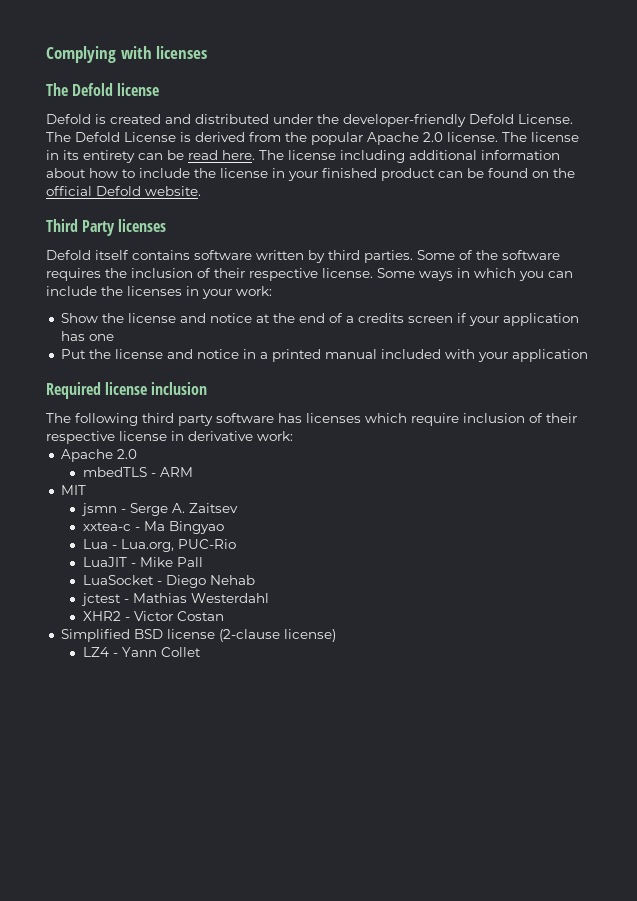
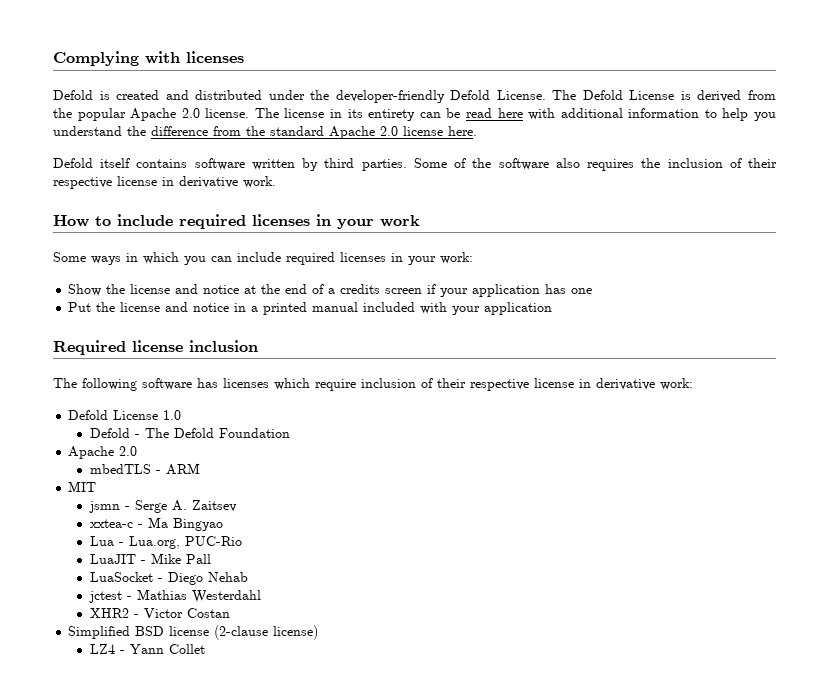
[46,83,160,96] // The Defold license -> (244, 57) none
[222,150,560,163] [46,168,575,181] [46,186,201,196] [46,219,167,236] here. The license including additional information about how to include the license in your finished product can be found on the official Defold website. // Third Party licenses -> [497,108,776,121] [53,126,477,139] here with additional information to help you understand the difference from the standard Apache 2.0 license here.
(560, 255) none -> [555,158,580,168] also
[322,268,373,278] license. -> [117,176,276,188] [53,214,420,229] license in derivative work. // How to include required licenses in your work //
[101,286,123,296] the -> [286,252,335,265] required
[142,413,213,426] third party -> (137, 384) none
(293, 436) none -> [68,410,182,420] [89,428,290,438] // Defold License 1.0 // Defold - The Defold Foundation

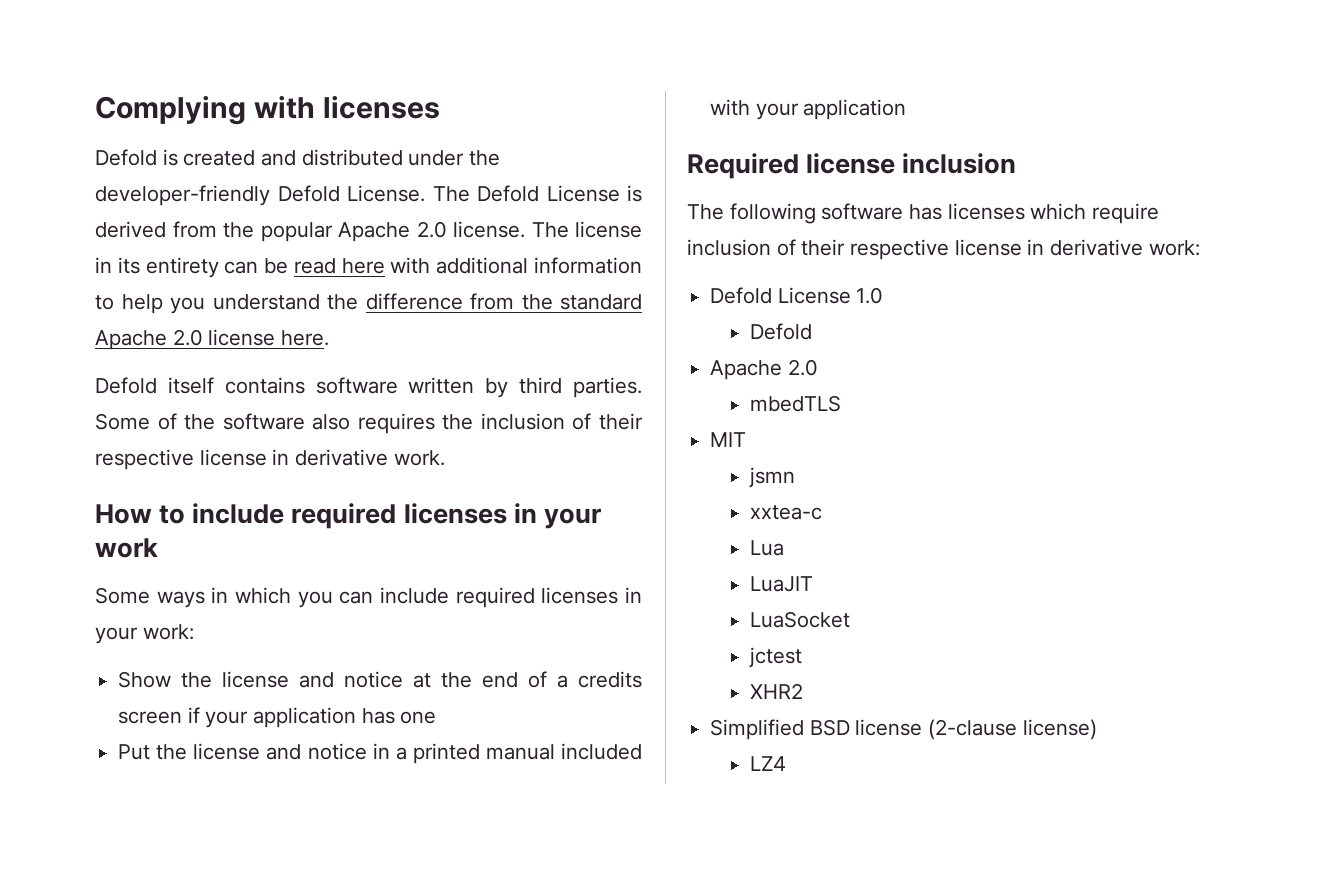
[134,428,290,438] - The Defold Foundation -> (812, 331) none
[155,463,200,475] - ARM -> (841, 403) none
[124,500,237,513] [89,517,223,531] [89,536,242,549] [89,553,211,564] [89,572,248,585] [88,589,261,603] [89,608,230,618] - Serge A. Zaitsev // xxtea-c - Ma Bingyao // Lua - Lua.org, PUC-Rio // LuaJIT - Mike Pall // LuaSocket - Diego Nehab // jctest - Mathias Westerdahl // XHR2 - Victor Costan -> [749,505,822,520] [749,540,784,556] [749,576,813,592] [749,611,850,628] [748,647,802,668] [749,683,803,699] // xxtea-c // Lua // LuaJIT // LuaSocket // jctest // XHR2
[119,644,205,654] - Yann Collet -> (786, 763) none

